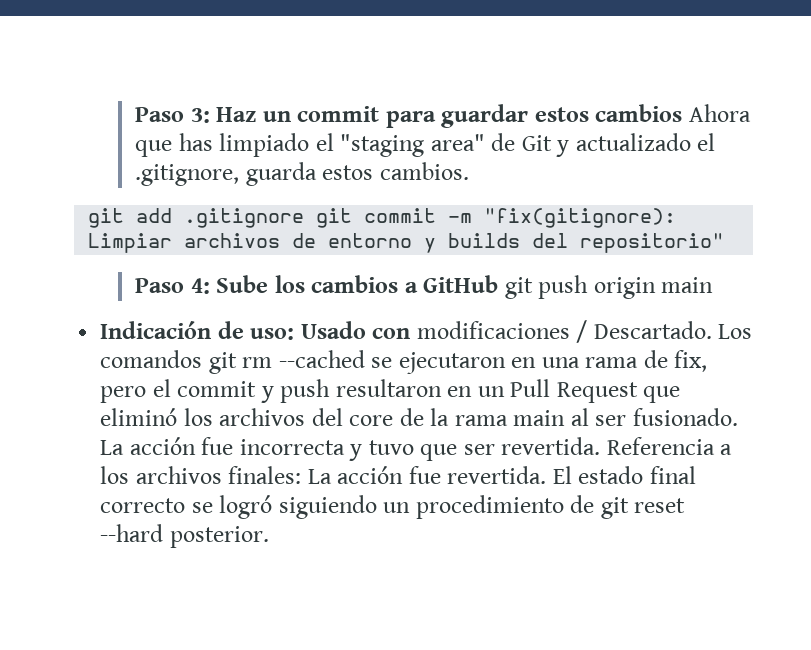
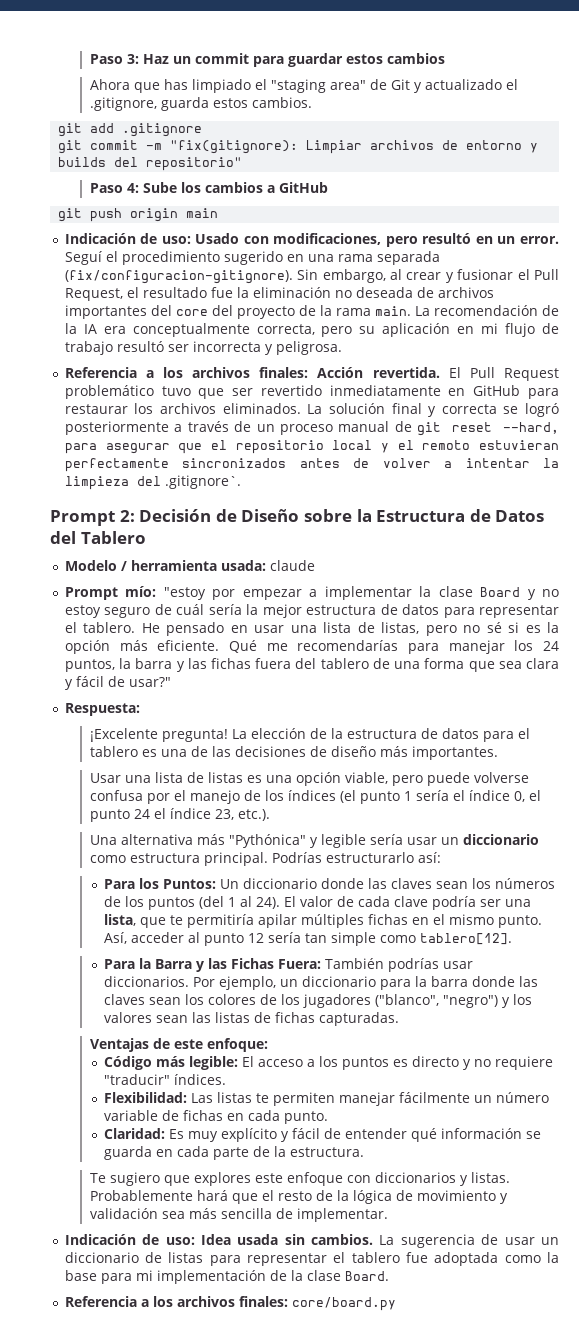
(683, 113) none -> (445, 58) //
(305, 218) none -> (203, 130) //
(499, 284) none -> (328, 187) //
[416,320,753,343] [100,350,708,374] [100,379,681,403] [100,408,738,426] [100,437,733,461] [100,466,696,484] [100,495,686,519] [100,524,269,548] modificaciones / Descartado. Los comandos git rm --cached se ejecutaron en una rama de fix, pero el commit y push resultaron en un Pull Request que eliminó los archivos del core de la rama main al ser fusionado. La acción fue incorrecta y tuvo que ser revertida. Referencia a los archivos finales: La acción fue revertida. El estado final correcto se logró siguiendo un procedimiento de git reset --hard posterior. -> [273,233,559,247] [64,251,440,265] [64,269,559,284] [64,287,494,301] [64,305,559,319] [64,323,559,337] [64,341,342,355] [64,367,559,381] [64,385,559,399] [64,403,559,417] [64,421,559,436] [64,440,559,454] [64,458,559,472] [64,475,241,490] [50,509,545,526] [50,531,146,544] [64,560,315,571] [64,586,559,600] [64,604,559,618] [64,622,560,636] [64,640,559,654] [64,658,560,672] [64,676,171,690] [64,703,140,716] [89,728,530,742] [89,746,498,760] [89,772,529,786] [89,790,541,804] [89,808,270,822] [89,834,539,848] [89,852,441,866] [104,878,556,889] [104,896,532,910] [104,914,543,928] [104,932,513,946] [104,958,474,972] [104,976,539,990] [104,994,533,1008] [104,1012,400,1026] [89,1038,268,1052] [104,1056,554,1070] [104,1074,227,1085] [104,1092,550,1106] [104,1110,329,1124] [104,1128,542,1142] [104,1146,365,1160] [89,1172,510,1186] [89,1190,508,1204] [89,1208,388,1222] [64,1234,559,1248] [64,1252,559,1266] [64,1270,389,1284] [64,1296,396,1311] modificaciones, pero resultó en un error. Seguí el procedimiento sugerido en una rama separada (fix/configuracion-gitignore). Sin embargo, al crear y fusionar el Pull Request, el resultado fue la eliminación no deseada de archivos importantes del core del proyecto de la rama main. La recomendación de la IA era conceptualmente correcta, pero su aplicación en mi flujo de trabajo resultó ser incorrecta y peligrosa. // Referencia a los archivos finales: Acción revertida. El Pull Request problemático tuvo que ser revertido inmediatamente en GitHub para restaurar los archivos eliminados. La solución final y correcta se logró posteriormente a través de un proceso manual de git reset --hard, para asegurar que el repositorio local y el remoto estuvieran perfectamente sincronizados antes de volver a intentar la limpieza del .gitignore`. // Prompt 2: Decisión de Diseño sobre la Estructura de Datos del Tablero // Modelo / herramienta usada: claude // Prompt mío: "estoy por empezar a implementar la clase Board y no estoy seguro de cuál sería la mejor estructura de datos para representar el tablero. He pensado en usar una lista de listas, pero no sé si es la opción más eficiente. Qué me recomendarías para manejar los 24 puntos, la barra y las fichas fuera del tablero de una forma que sea clara y fácil de usar?" // Respuesta: // ¡Excelente pregunta! La elección de la estructura de datos para el tablero es una de las decisiones de diseño más importantes. // Usar una lista de listas es una opción viable, pero puede volverse confusa por el manejo de los índices (el punto 1 sería el índice 0, el punto 24 el índice 23, etc.). // Una alternativa más "Pythónica" y legible sería usar un diccionario como estructura principal. Podrías estructurarlo así: // Para los Puntos: Un diccionario donde las claves sean los números de los puntos (del 1 al 24). El valor de cada clave podría ser una lista, que te permitiría apilar múltiples fichas en el mismo punto. Así, acceder al punto 12 sería tan simple como tablero[12]. // Para la Barra y las Fichas Fuera: También podrías usar diccionarios. Por ejemplo, un diccionario para la barra donde las claves sean los colores de los jugadores ("blanco", "negro") y los valores sean las listas de fichas capturadas. // Ventajas de este enfoque: // Código más legible: El acceso a los puntos es directo y no requiere "traducir" índices. // Flexibilidad: Las listas te permiten manejar fácilmente un número variable de fichas en cada punto. // Claridad: Es muy explícito y fácil de entender qué información se guarda en cada parte de la estructura. // Te sugiero que explores este enfoque con diccionarios y listas. Probablemente hará que el resto de la lógica de movimiento y validación sea más sencilla de implementar. // Indicación de uso: Idea usada sin cambios. La sugerencia de usar un diccionario de listas para representar el tablero fue adoptada como la base para mi implementación de la clase Board. // Referencia a los archivos finales: core/board.py

